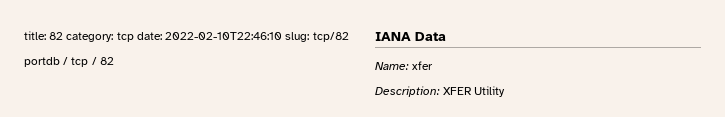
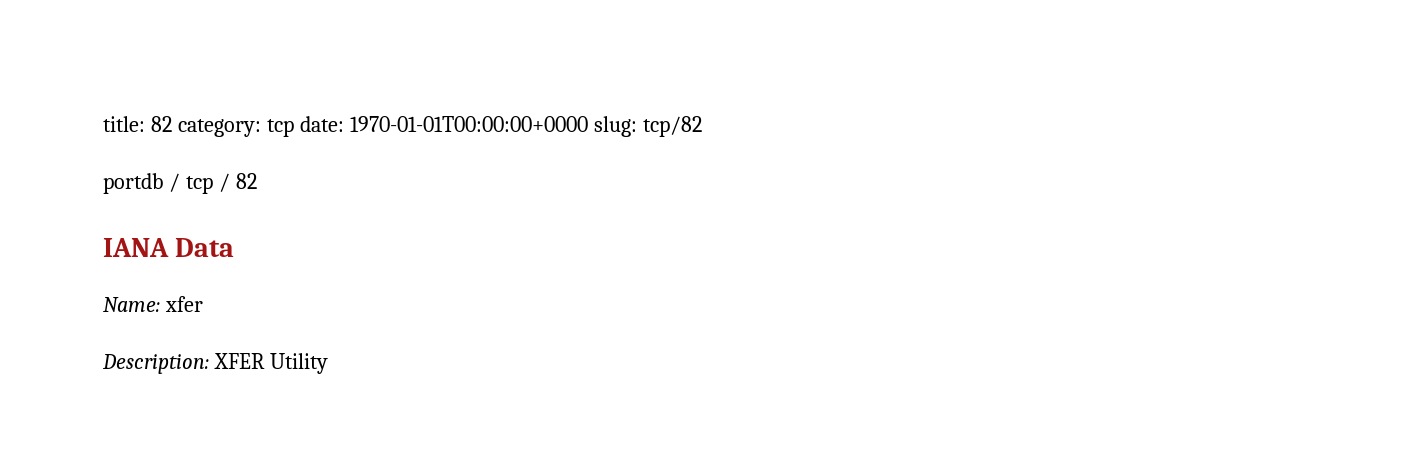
[165,32,283,40] 2022-02-10T22:46:10 -> [349,116,588,132] 1970-01-01T00:00:00+0000

